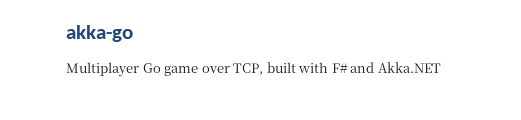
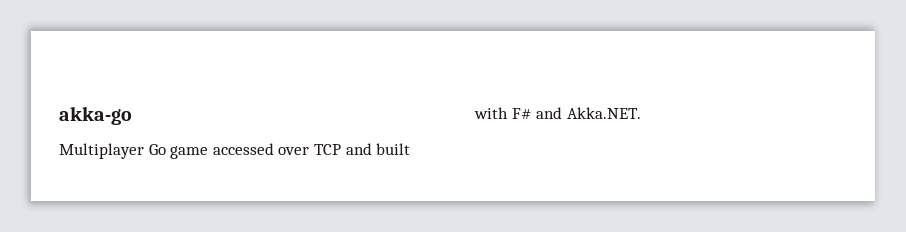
[201,63,264,75] over TCP, -> [212,143,372,155] accessed over TCP and
[377,62,441,73] Akka.NET -> [566,107,641,119] Akka.NET.

